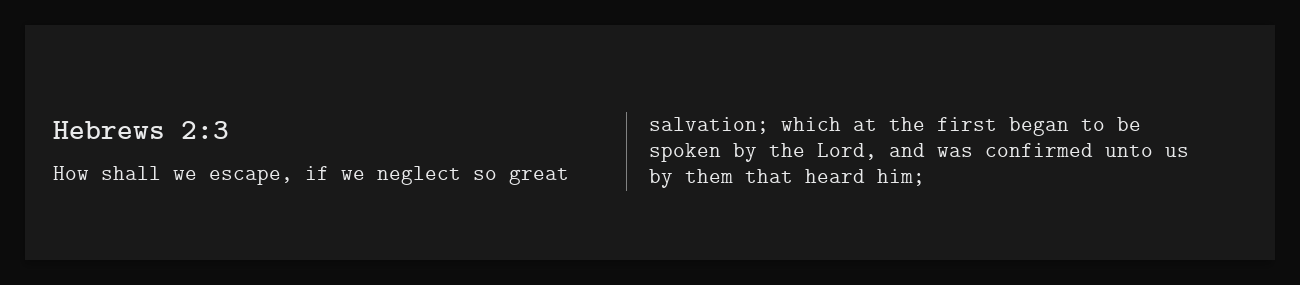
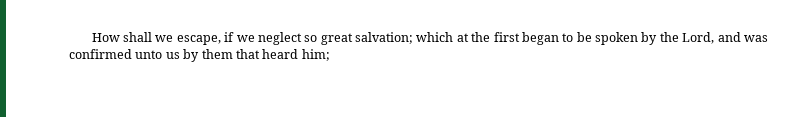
[53,121,229,139] Hebrews 2:3 // -> (91, 37) none

